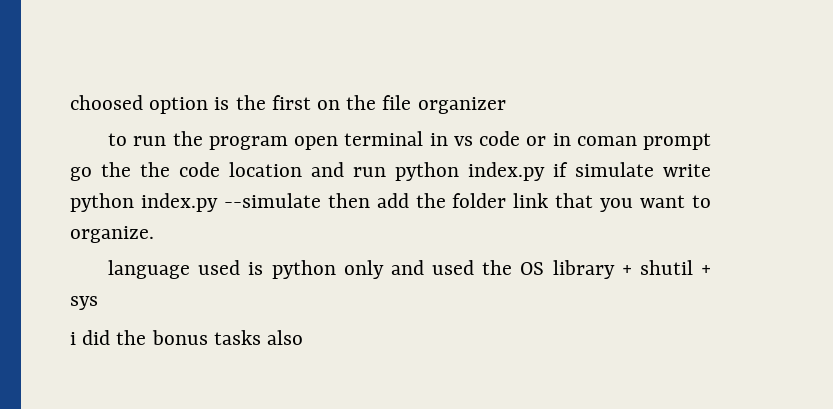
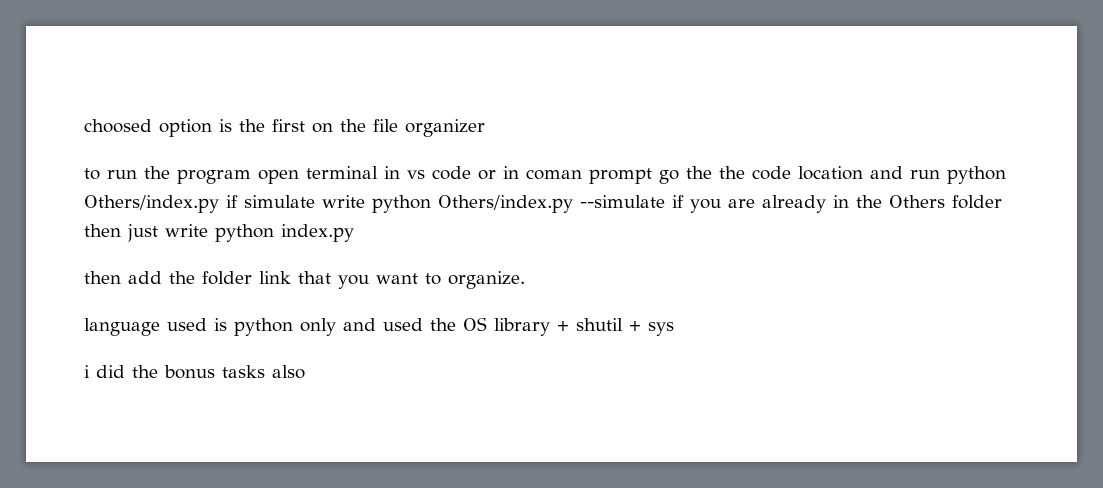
[468,162,545,181] index.py -> [84,195,219,213] Others/index.py
[140,193,321,212] index.py --simulate -> [438,195,1002,213] [84,224,354,242] Others/index.py --simulate if you are already in the Others folder then just write python index.py //

